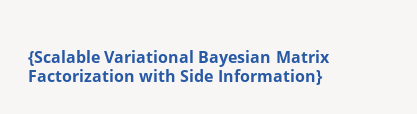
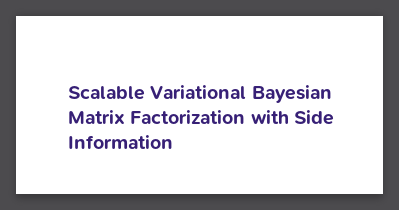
[28,50,100,66] {Scalable -> [68,86,145,100] Scalable
[217,69,323,85] Information} -> [68,135,173,149] Information

